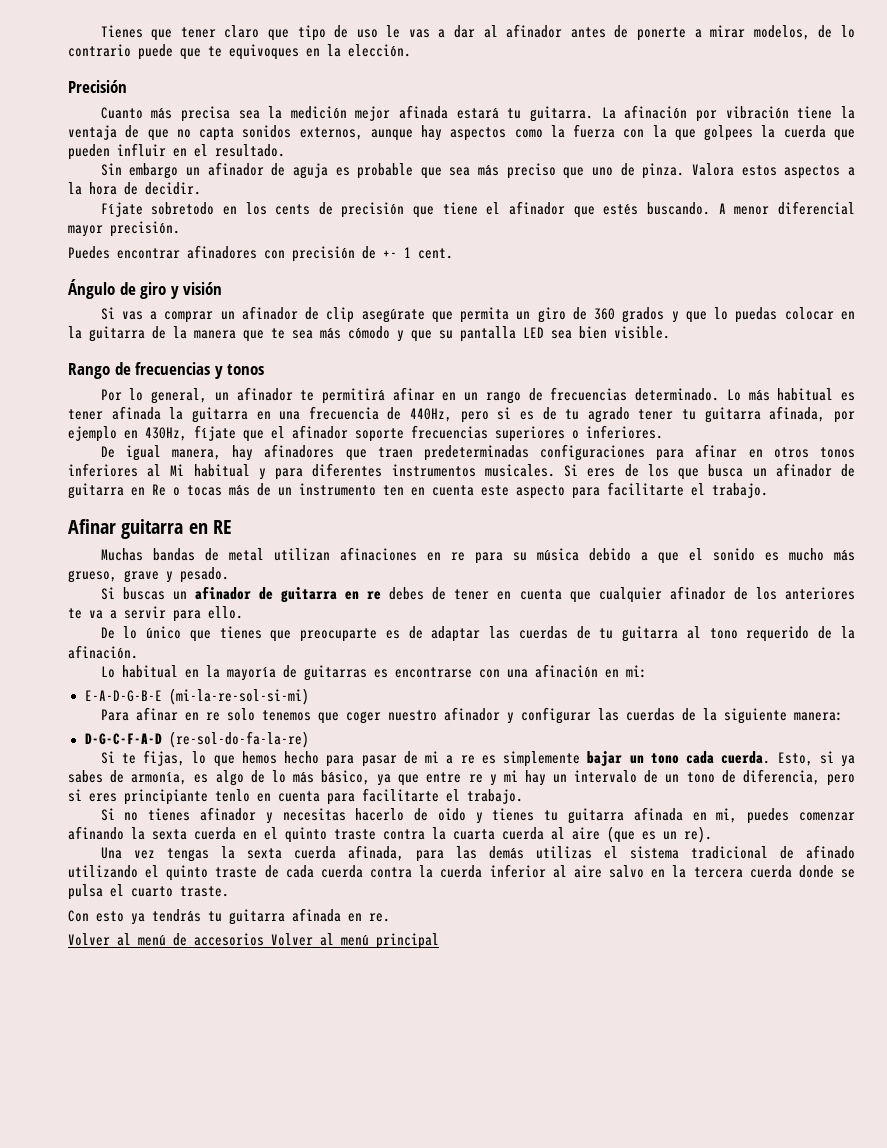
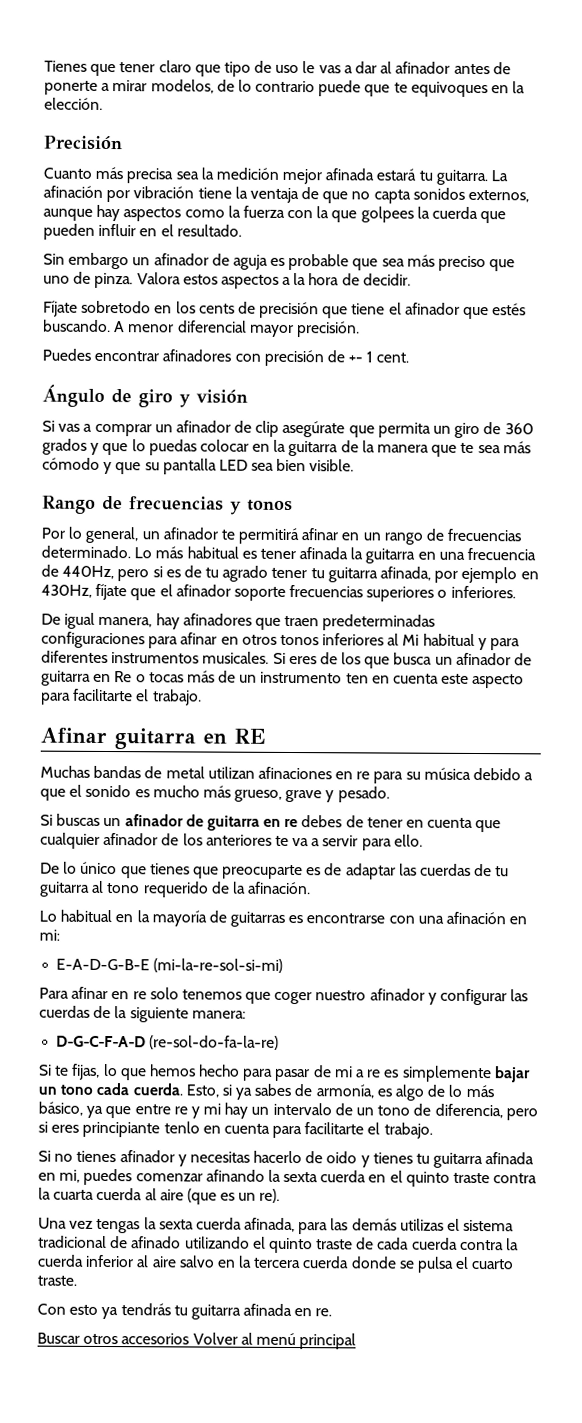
[68,933,187,946] Volver al menú de -> [37,1332,119,1345] Buscar otros

